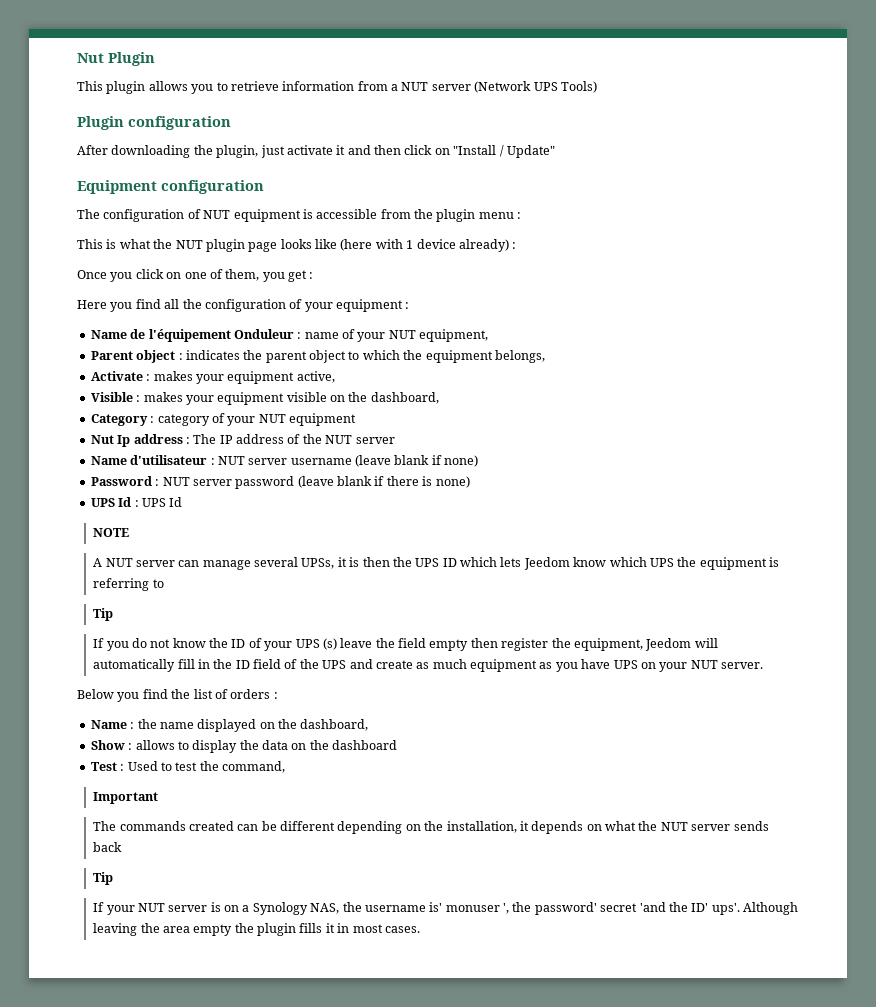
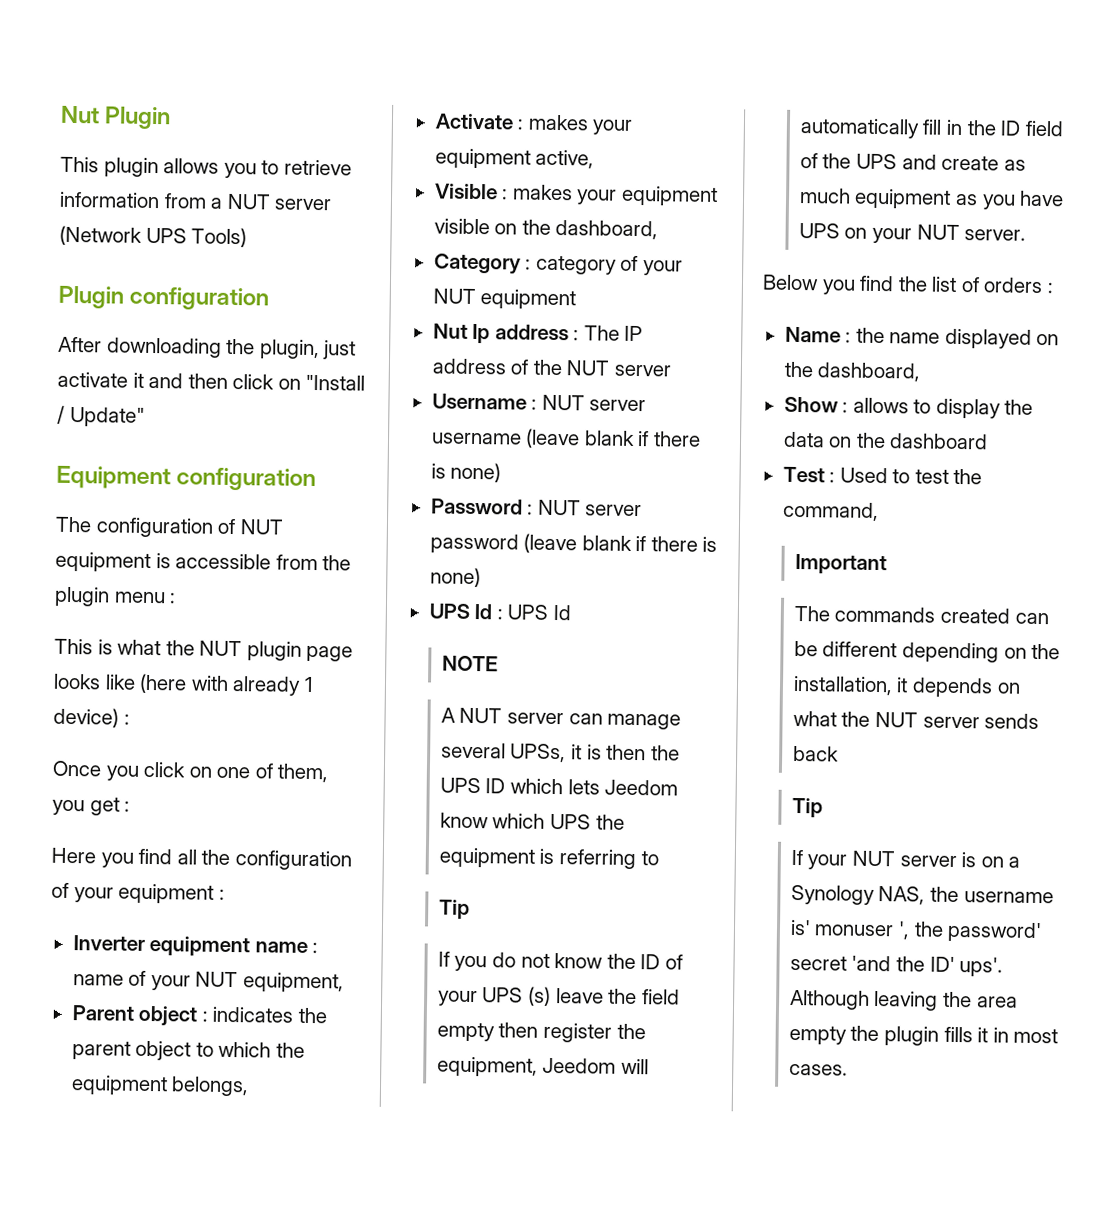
[406,239,509,252] 1 device already) -> [232,676,313,696] [53,707,119,728] already 1 device)
[90,329,294,342] Name de l'équipement Onduleur -> [72,935,308,957] Inverter equipment name
[90,455,208,465] Name d'utilisateur -> [431,393,527,410] Username
(442, 460) none -> [652,431,701,447] [430,463,446,479] there is

